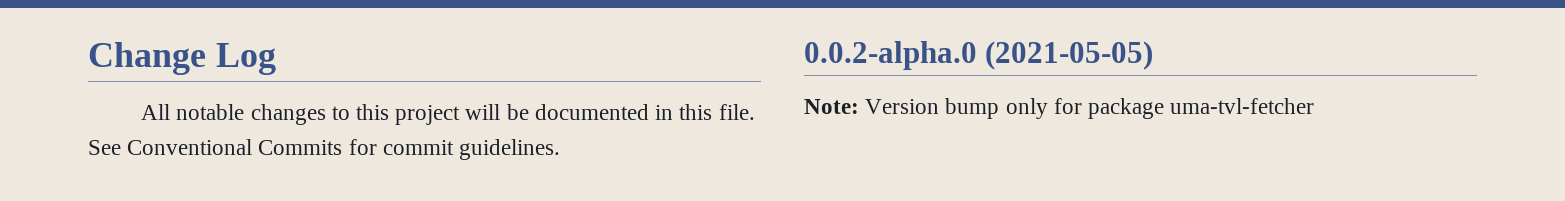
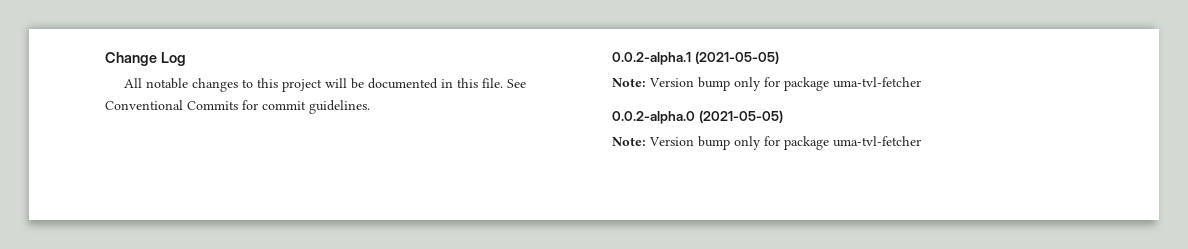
(561, 149) none -> [612,51,779,65] [612,77,921,91] // 0.0.2-alpha.1 (2021-05-05) // Note: Version bump only for package uma-tvl-fetcher

